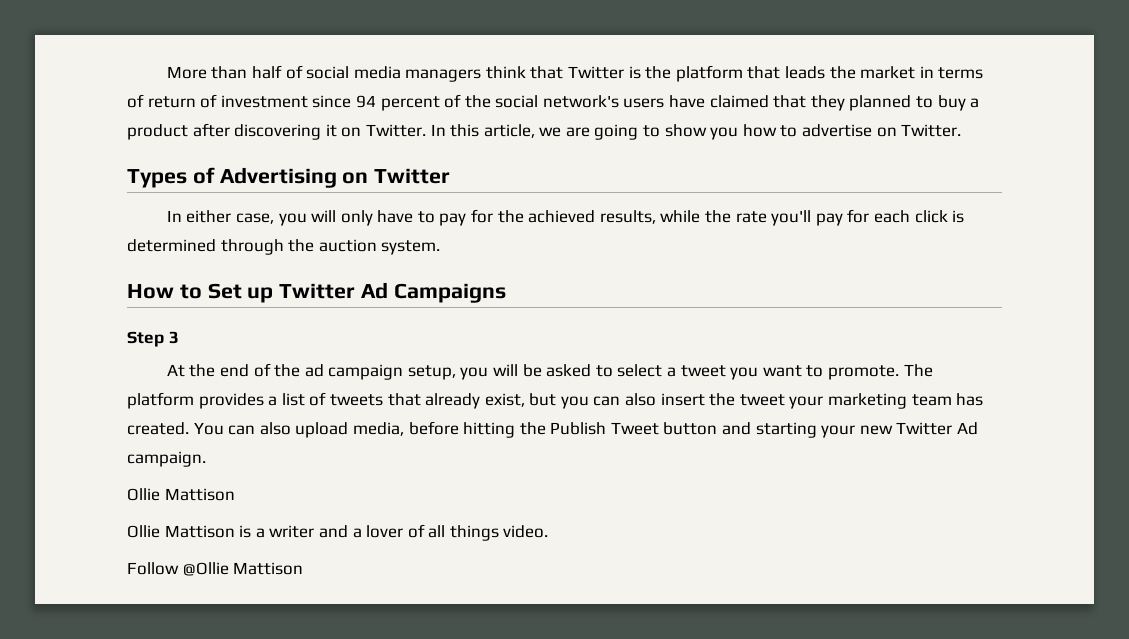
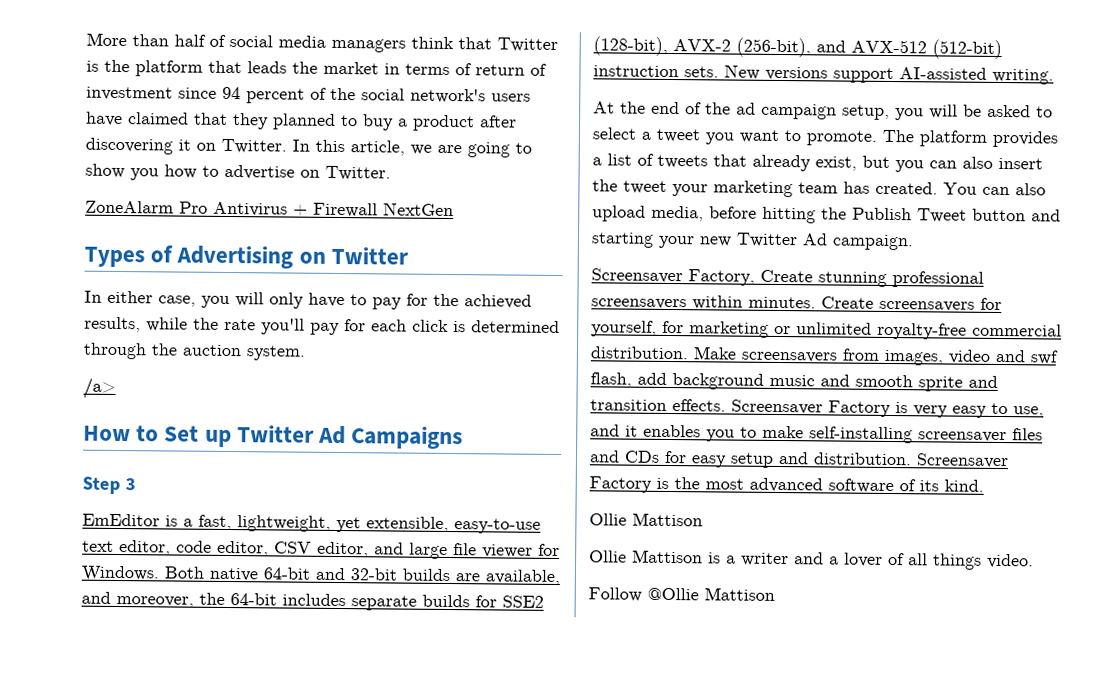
(962, 130) none -> [85,200,454,218] // ZoneAlarm Pro Antivirus + Firewall NextGen
(441, 247) none -> [83,377,116,399] // /a>
(179, 337) none -> [82,513,541,534] [82,540,560,559] [81,565,560,586] [81,591,544,611] [593,36,1002,60] [593,64,1054,85] // EmEditor is a fast, lightweight, yet extensible, easy-to-use text editor, code editor, CSV editor, and large file viewer for Windows. Both native 64-bit and 32-bit builds are available, and moreover, the 64-bit includes separate builds for SSE2 (128-bit), AVX-2 (256-bit), and AVX-512 (512-bit) instruction sets. New versions support AI-assisted writing.
(206, 459) none -> [591,268,984,288] [591,295,1002,312] [591,320,1062,340] [590,346,1058,366] [590,372,998,392] [590,399,1044,418] [590,424,1043,444] [589,450,1009,469] [589,476,984,494] // Screensaver Factory, Create stunning professional screensavers within minutes. Create screensavers for yourself, for marketing or unlimited royalty-free commercial distribution. Make screensavers from images, video and swf flash, add background music and smooth sprite and transition effects. Screensaver Factory is very easy to use, and it enables you to make self-installing screensaver files and CDs for easy setup and distribution. Screensaver Factory is the most advanced software of its kind.

